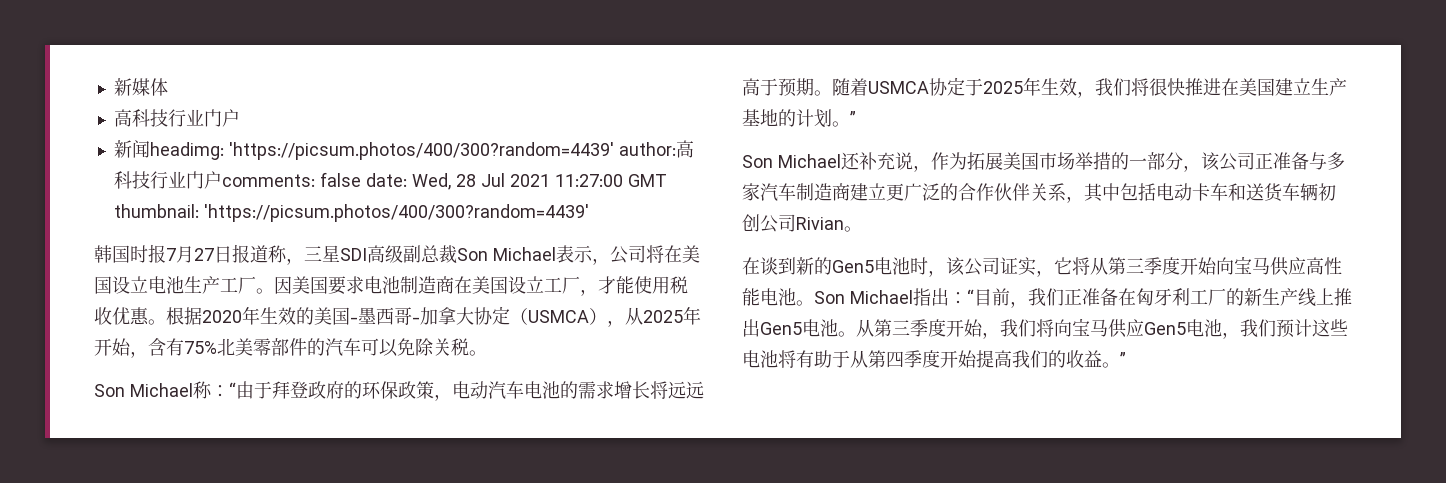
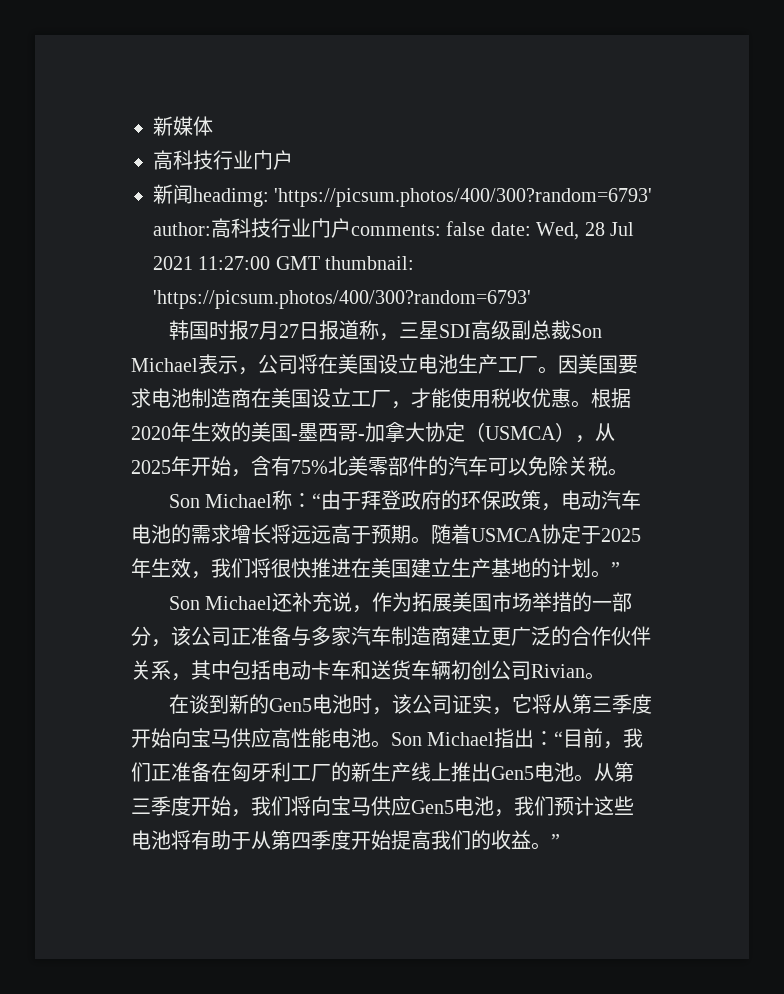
[228,142,614,160] 'https://picsum.photos/400/300?random=4439' -> [274,188,653,207] 'https://picsum.photos/400/300?random=6793'
[203,204,589,222] 'https://picsum.photos/400/300?random=4439' -> [153,290,531,309] 'https://picsum.photos/400/300?random=6793'

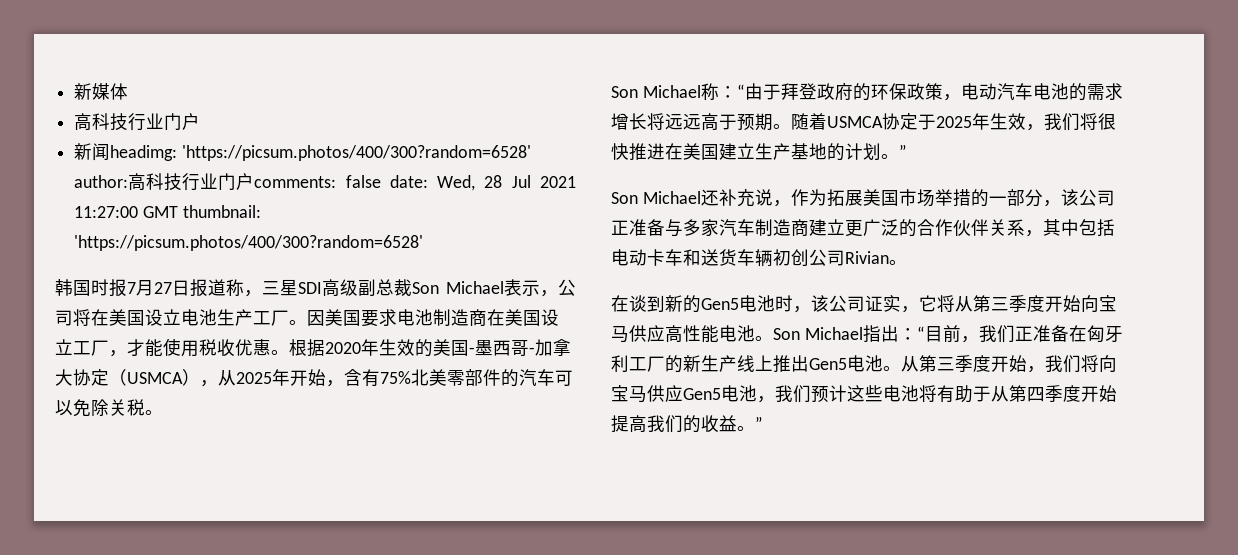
[274,188,653,207] 'https://picsum.photos/400/300?random=6793' -> [181,145,531,161] 'https://picsum.photos/400/300?random=6528'
[153,290,531,309] 'https://picsum.photos/400/300?random=6793' -> [74,235,424,251] 'https://picsum.photos/400/300?random=6528'

